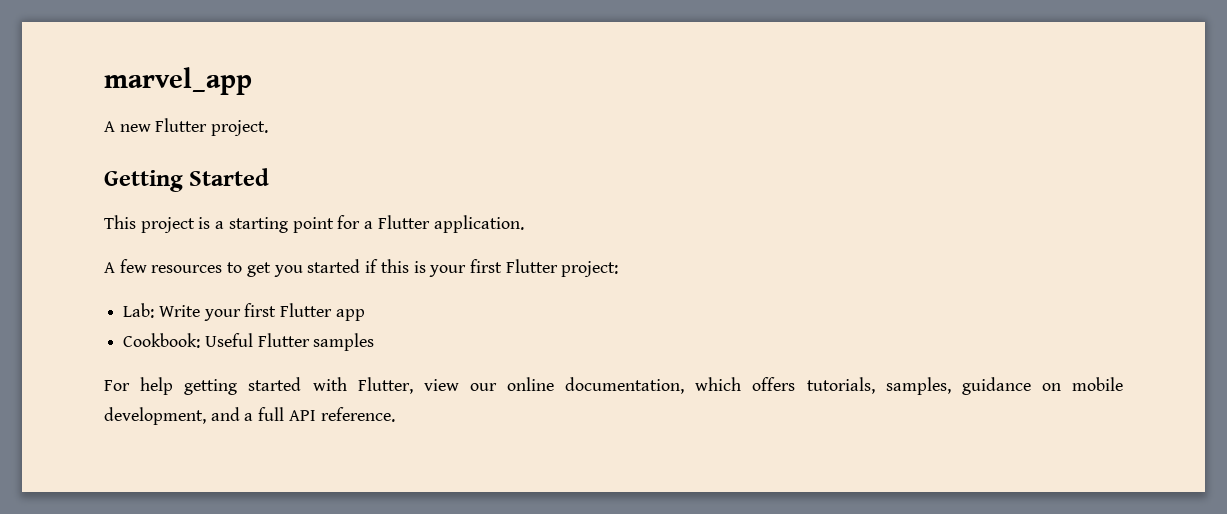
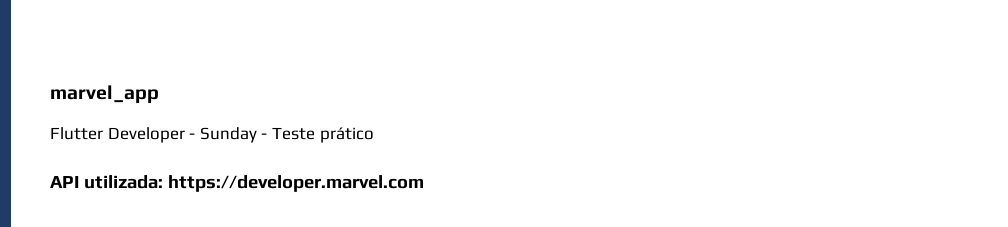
[104,118,269,136] [104,168,270,192] [104,215,524,233] [104,259,619,277] [123,303,365,321] [123,333,375,351] [104,377,1123,395] [104,407,395,425] A new Flutter project. // Getting Started // This project is a starting point for a Flutter application. // A few resources to get you started if this is your first Flutter project: // Lab: Write your first Flutter app // Cookbook: Useful Flutter samples // For help getting started with Flutter, view our online documentation, which offers tutorials, samples, guidance on mobile development, and a full API reference. -> [50,127,374,143] [50,175,424,192] Flutter Developer - Sunday - Teste prático // API utilizada: https://developer.marvel.com

